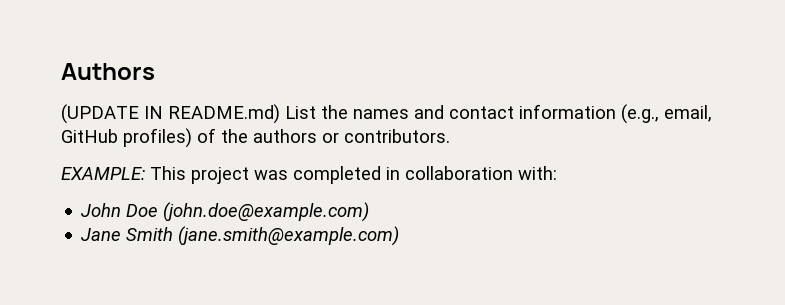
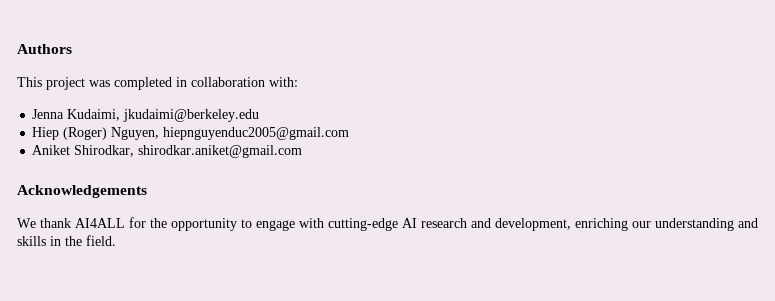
[61,104,712,124] [61,128,450,148] [61,167,145,180] (UPDATE IN README.md) List the names and contact information (e.g., email, GitHub profiles) of the authors or contributors. // EXAMPLE: -> (72, 49) none
[81,202,370,222] [81,226,400,246] John Doe (john.doe@example.com) // Jane Smith (jane.smith@example.com) -> [32,109,260,122] [32,127,350,140] [32,145,303,158] [17,185,147,198] [17,217,758,231] [17,235,116,246] Jenna Kudaimi, jkudaimi@berkeley.edu // Hiep (Roger) Nguyen, hiepnguyenduc2005@gmail.com // Aniket Shirodkar, shirodkar.aniket@gmail.com // Acknowledgements // We thank AI4ALL for the opportunity to engage with cutting-edge AI research and development, enriching our understanding and skills in the field.

